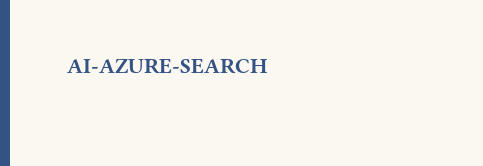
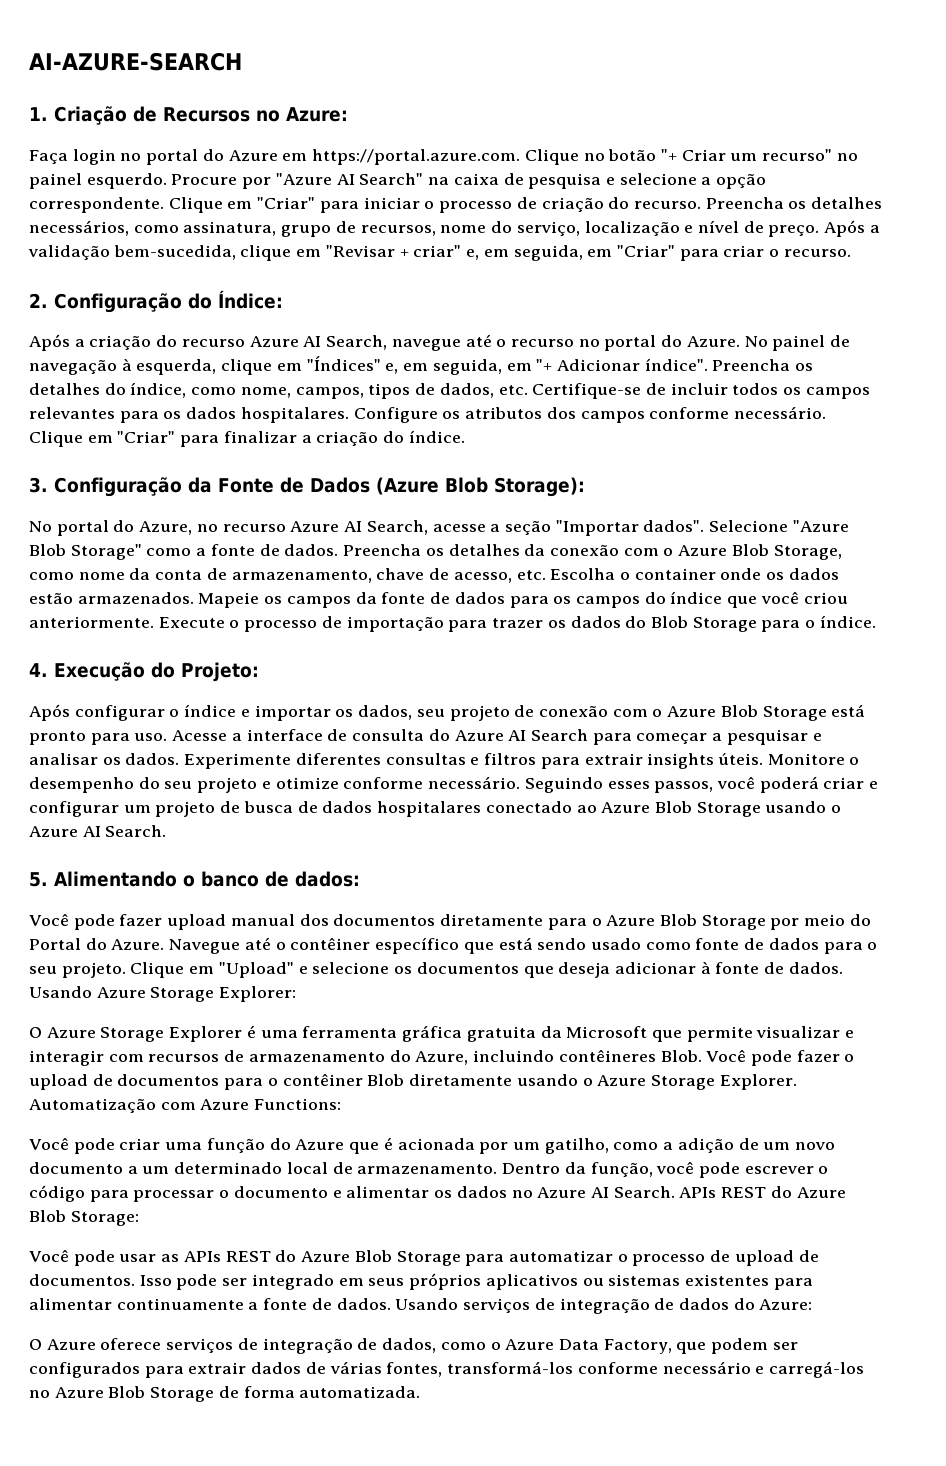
(268, 66) none -> [29,106,348,125] [29,149,858,165] [29,173,767,189] [29,197,883,213] [29,220,880,237] [28,245,851,261] [29,290,283,313] [29,334,851,351] [29,356,814,375] [29,382,870,399] [29,406,826,423] [29,430,465,447] [29,477,585,497] [29,520,849,536] [29,544,842,560] [29,568,839,583] [29,591,848,608] [29,615,876,632] [29,662,259,682] [29,704,866,721] [29,729,822,745] [29,753,860,769] [29,776,879,793] [29,801,842,817] [29,825,167,837] [29,871,360,887] [29,913,871,930] [29,937,878,954] [29,961,843,978] [29,986,297,1002] [29,1025,855,1042] [29,1049,855,1066] [29,1073,797,1090] [29,1098,342,1113] [29,1137,836,1154] [29,1161,829,1178] [29,1185,846,1202] [29,1210,139,1226] [29,1249,819,1266] [29,1273,813,1290] [29,1298,813,1314] [29,1338,798,1354] [29,1361,864,1378] [29,1386,421,1402] // 1. Criação de Recursos no Azure: // Faça login no portal do Azure em https://portal.azure.com. Clique no botão "+ Criar um recurso" no painel esquerdo. Procure por "Azure AI Search" na caixa de pesquisa e selecione a opção correspondente. Clique em "Criar" para iniciar o processo de criação do recurso. Preencha os detalhes necessários, como assinatura, grupo de recursos, nome do serviço, localização e nível de preço. Após a validação bem-sucedida, clique em "Revisar + criar" e, em seguida, em "Criar" para criar o recurso. // 2. Configuração do Índice: // Após a criação do recurso Azure AI Search, navegue até o recurso no portal do Azure. No painel de navegação à esquerda, clique em "Índices" e, em seguida, em "+ Adicionar índice". Preencha os detalhes do índice, como nome, campos, tipos de dados, etc. Certifique-se de incluir todos os campos relevantes para os dados hospitalares. Configure os atributos dos campos conforme necessário. Clique em "Criar" para finalizar a criação do índice. // 3. Configuração da Fonte de Dados (Azure Blob Storage): // No portal do Azure, no recurso Azure AI Search, acesse a seção "Importar dados". Selecione "Azure Blob Storage" como a fonte de dados. Preencha os detalhes da conexão com o Azure Blob Storage, como nome da conta de armazenamento, chave de acesso, etc. Escolha o container onde os dados estão armazenados. Mapeie os campos da fonte de dados para os campos do índice que você criou anteriormente. Execute o processo de importação para trazer os dados do Blob Storage para o índice. // 4. Execução do Projeto: // Após configurar o índice e importar os dados, seu projeto de conexão com o Azure Blob Storage está pronto para uso. Acesse a interface de consulta do Azure AI Search para começar a pesquisar e analisar os dados. Experimente diferentes consultas e filtros para extrair insights úteis. Monitore o desempenho do seu projeto e otimize conforme necessário. Seguindo esses passos, você poderá criar e configurar um projeto de busca de dados hospitalares conectado ao Azure Blob Storage usando o Azure AI Search. // 5. Alimentando o banco de dados: // Você pode fazer upload manual dos documentos diretamente para o Azure Blob Storage por meio do Portal do Azure. Navegue até o contêiner específico que está sendo usado como fonte de dados para o seu projeto. Clique em "Upload" e selecione os documentos que deseja adicionar à fonte de dados. Usando Azure Storage Explorer: // O Azure Storage Explorer é uma ferramenta gráfica gratuita da Microsoft que permite visualizar e interagir com recursos de armazenamento do Azure, incluindo contêineres Blob. Você pode fazer o upload de documentos para o contêiner Blob diretamente usando o Azure Storage Explorer. Automatização com Azure Functions: // Você pode criar uma função do Azure que é acionada por um gatilho, como a adição de um novo documento a um determinado local de armazenamento. Dentro da função, você pode escrever o código para processar o documento e alimentar os dados no Azure AI Search. APIs REST do Azure Blob Storage: // Você pode usar as APIs REST do Azure Blob Storage para automatizar o processo de upload de documentos. Isso pode ser integrado em seus próprios aplicativos ou sistemas existentes para alimentar continuamente a fonte de dados. Usando serviços de integração de dados do Azure: // O Azure oferece serviços de integração de dados, como o Azure Data Factory, que podem ser configurados para extrair dados de várias fontes, transformá-los conforme necessário e carregá-los no Azure Blob Storage de forma automatizada.

